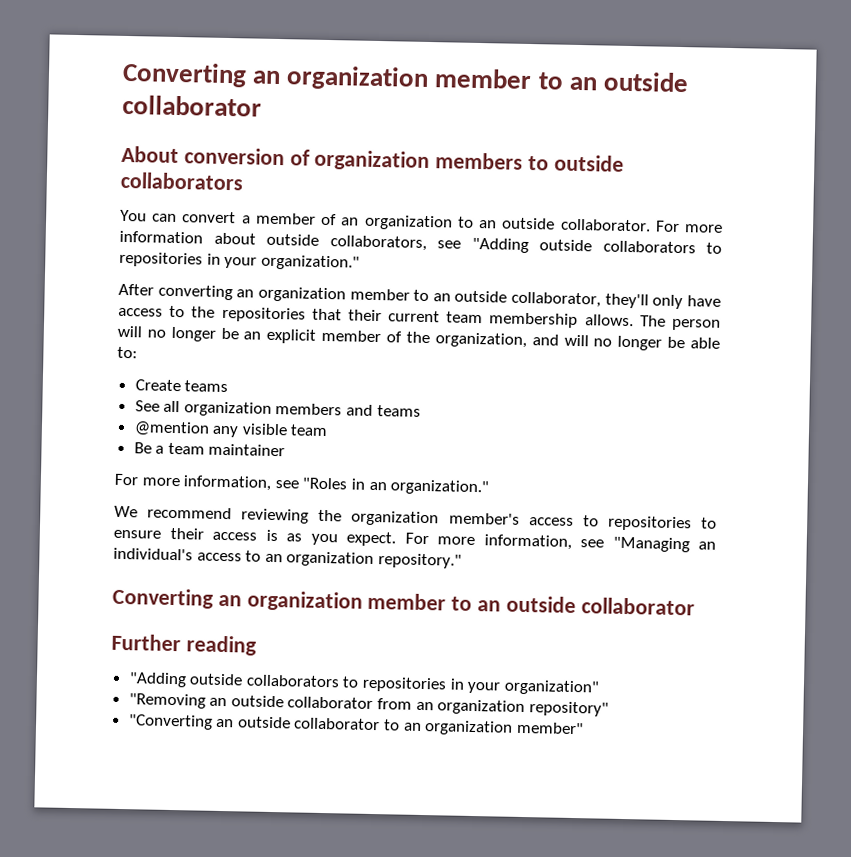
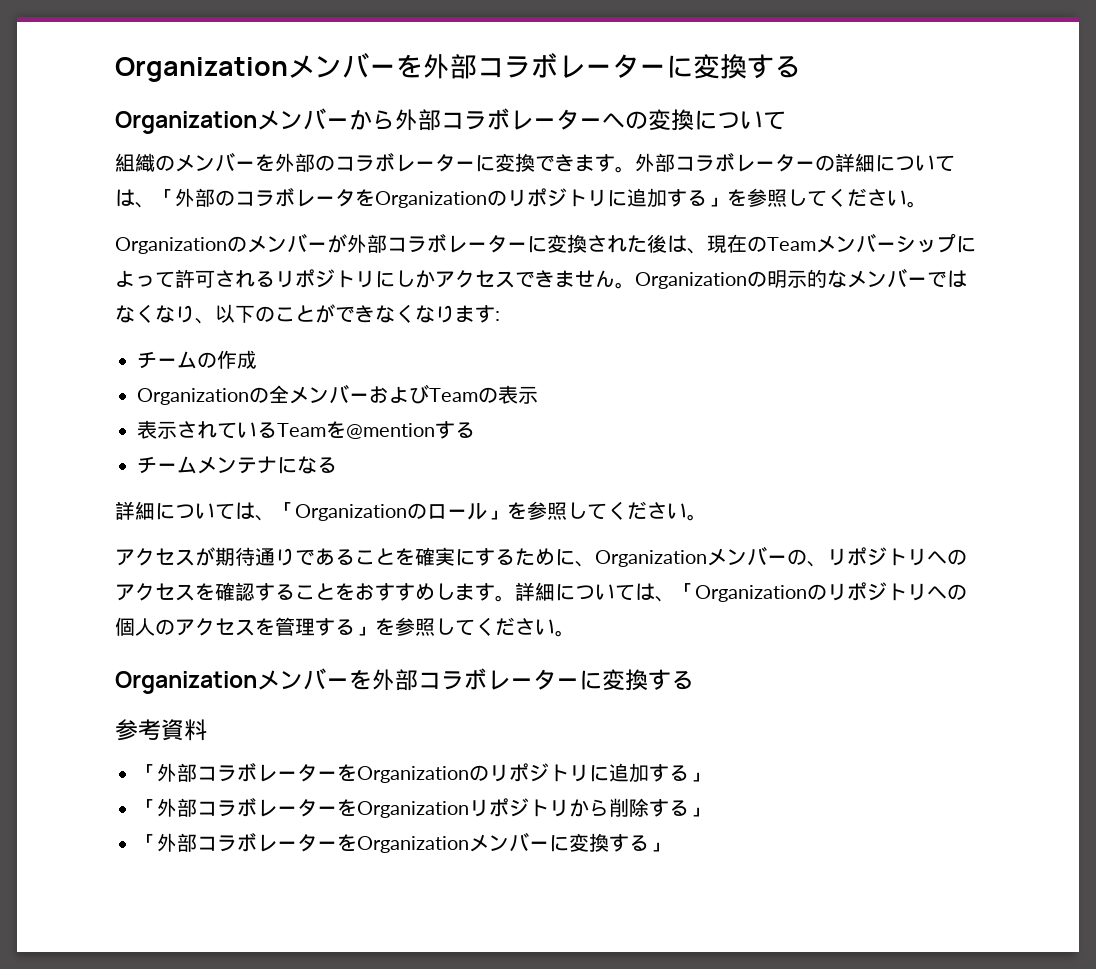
[122,61,689,93] [122,94,262,117] [121,145,624,172] [120,171,244,191] [120,209,723,233] [119,230,722,254] [119,251,360,271] [118,283,721,310] [118,305,721,331] [117,325,720,351] [117,346,138,359] [134,379,229,393] [134,400,421,417] [133,421,329,438] [133,442,286,457] [114,473,490,496] [114,505,717,532] [113,527,716,553] [113,547,462,569] [112,587,695,616] [111,633,257,656] [128,672,600,696] [128,693,609,717] [127,714,584,736] Converting an organization member to an outside collaborator // About conversion of organization members to outside collaborators // You can convert a member of an organization to an outside collaborator. For more information about outside collaborators, see "Adding outside collaborators to repositories in your organization." // After converting an organization member to an outside collaborator, they'll only have access to the repositories that their current team membership allows. The person will no longer be an explicit member of the organization, and will no longer be able to: // Create teams // See all organization members and teams // @mention any visible team // Be a team maintainer // For more information, see "Roles in an organization." // We recommend reviewing the organization member's access to repositories to ensure their access is as you expect. For more information, see "Managing an individual's access to an organization repository." // Converting an organization member to an outside collaborator // Further reading // "Adding outside collaborators to repositories in your organization" // "Removing an outside collaborator from an organization repository" // "Converting an outside collaborator to an organization member" -> [115,53,801,82] [115,108,786,134] [115,152,955,173] [115,187,927,208] [115,233,976,254] [115,268,967,289] [115,304,500,324] [137,350,257,369] [137,384,538,405] [137,420,475,439] [137,456,337,474] [115,501,707,521] [115,546,967,567] [115,582,967,602] [115,617,575,637] [115,668,694,694] [115,719,207,741] [137,762,709,783] [137,797,709,818] [137,832,669,853] Organizationメンバーを外部コラボレーターに変換する // Organizationメンバーから外部コラボレーターへの変換について // 組織のメンバーを外部のコラボレーターに変換できます。外部コラボレーターの詳細については、「外部のコラボレータをOrganizationのリポジトリに追加する」を参照してください。 // Organizationのメンバーが外部コラボレーターに変換された後は、現在のTeamメンバーシップによって許可されるリポジトリにしかアクセスできません。Organizationの明示的なメンバーではなくなり、以下のことができなくなります: // チームの作成 // Organizationの全メンバーおよびTeamの表示 // 表示されているTeamを@mentionする // チームメンテナになる // 詳細については、「Organizationのロール」を参照してください。 // アクセスが期待通りであることを確実にするために、Organizationメンバーの、リポジトリへのアクセスを確認することをおすすめします。詳細については、「Organizationのリポジトリへの個人のアクセスを管理する」を参照してください。 // Organizationメンバーを外部コラボレーターに変換する // 参考資料 // 「外部コラボレーターをOrganizationのリポジトリに追加する」 // 「外部コラボレーターをOrganizationリポジトリから削除する」 // 「外部コラボレーターをOrganizationメンバーに変換する」

